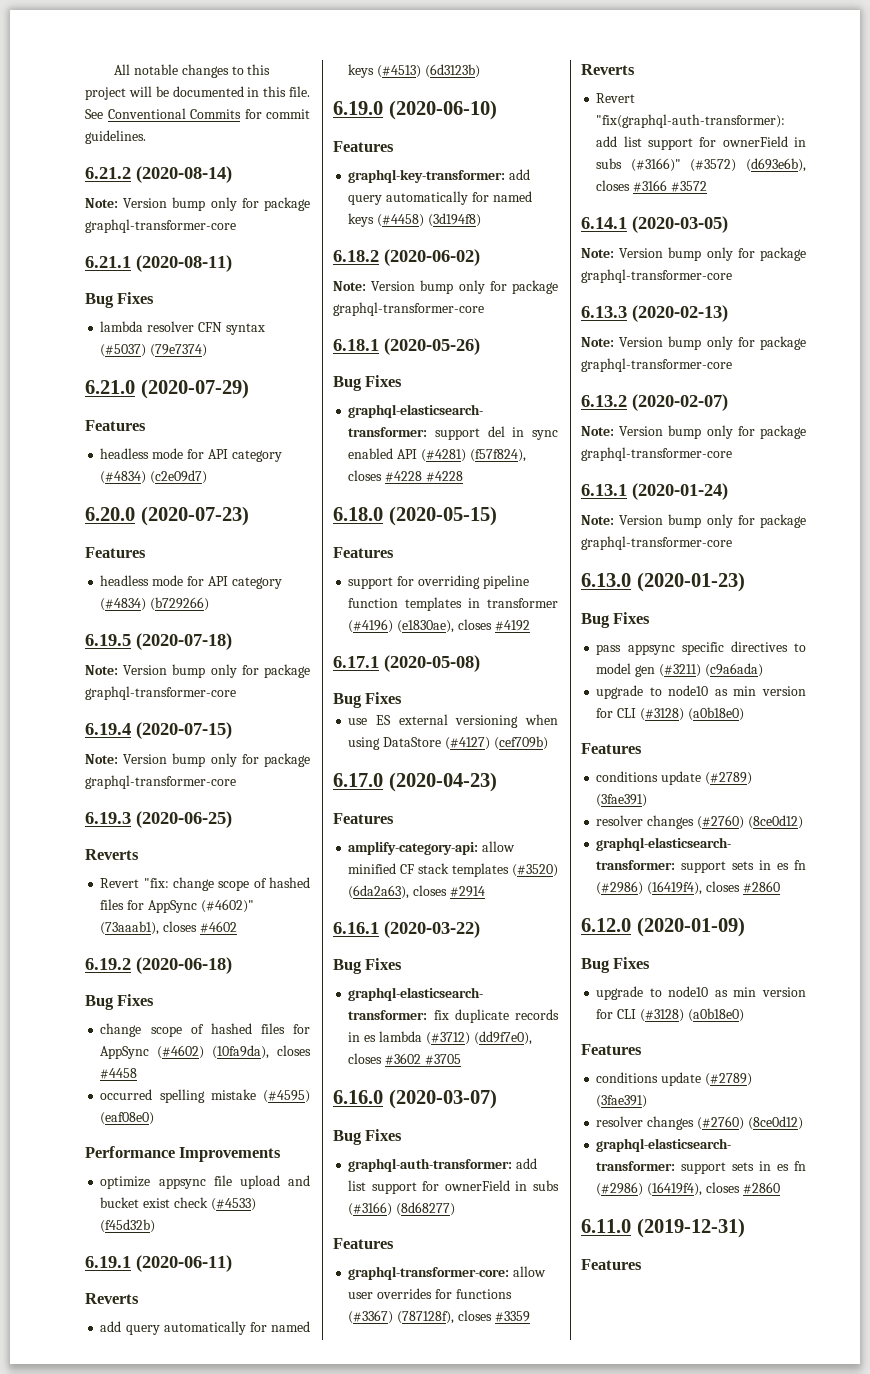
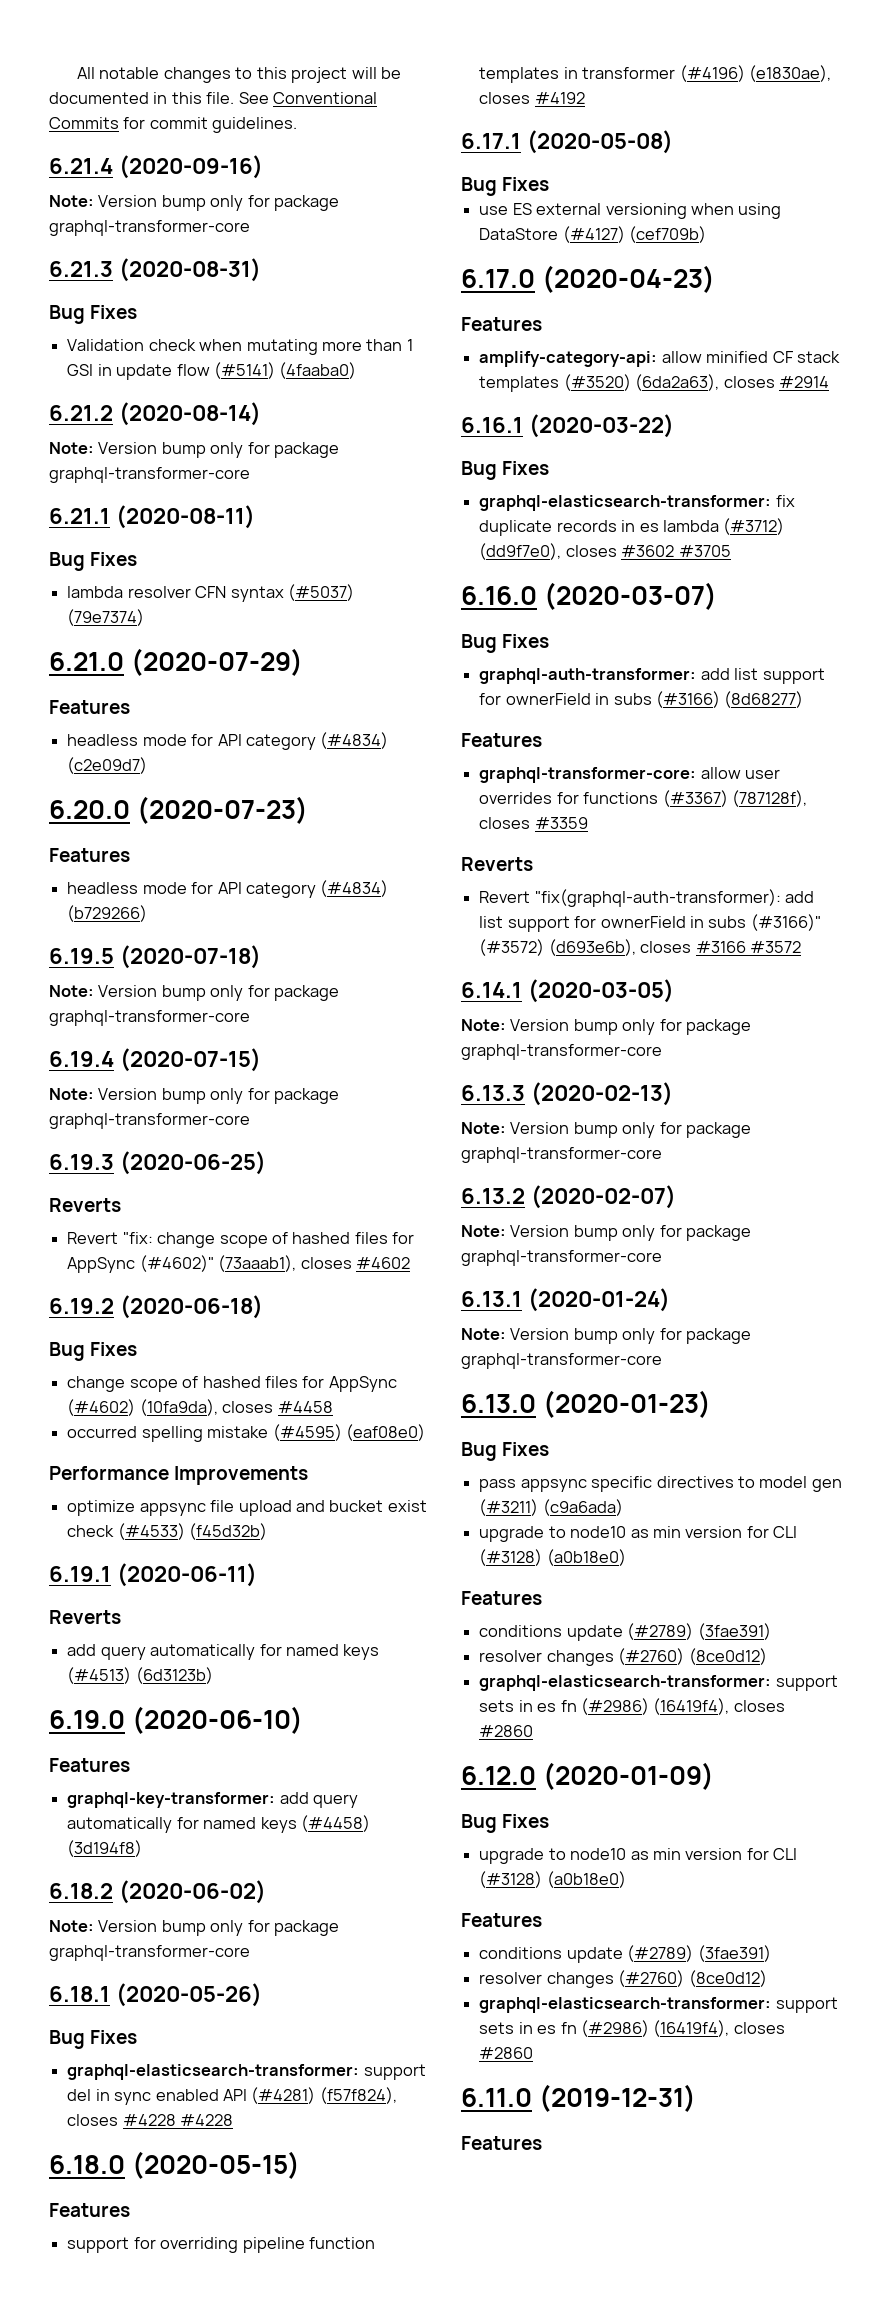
(146, 137) none -> [49,155,263,179] [49,195,340,211] [49,220,250,236] [49,258,261,282] [49,305,138,324] [67,339,413,355] [67,362,357,380] // 6.21.4 (2020-09-16) // Note: Version bump only for package graphql-transformer-core // 6.21.3 (2020-08-31) // Bug Fixes // Validation check when mutating more than 1 GSI in update flow (#5141) (4faaba0)

